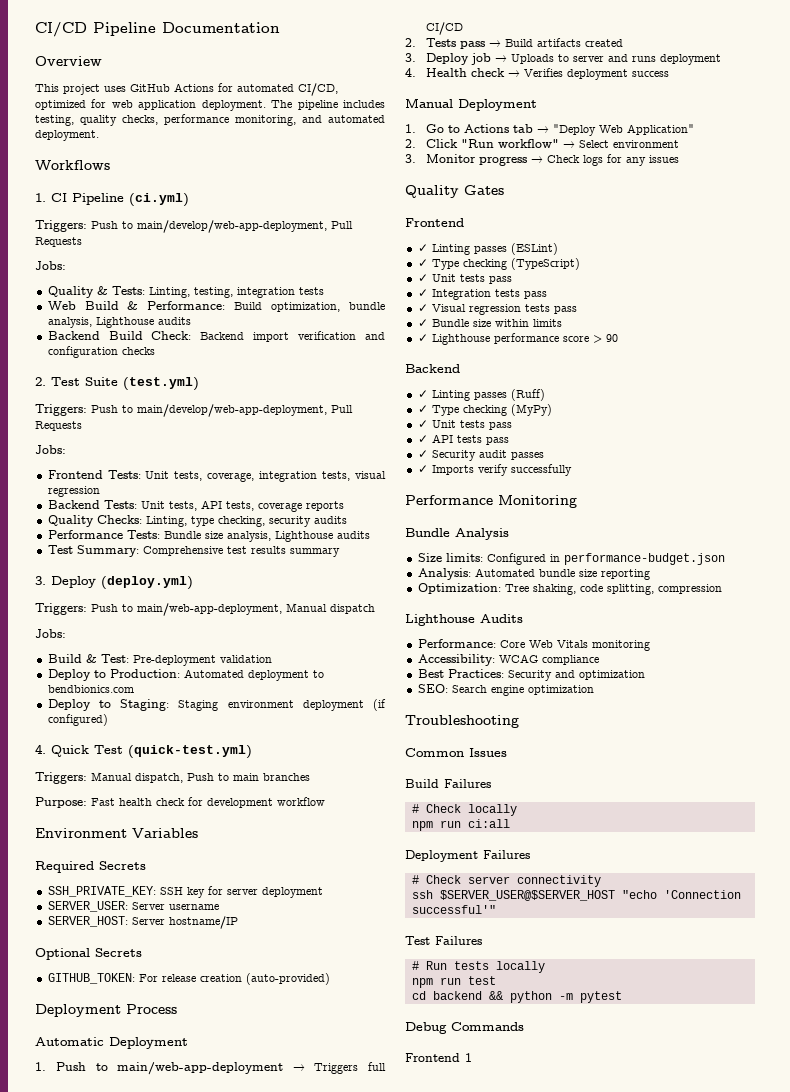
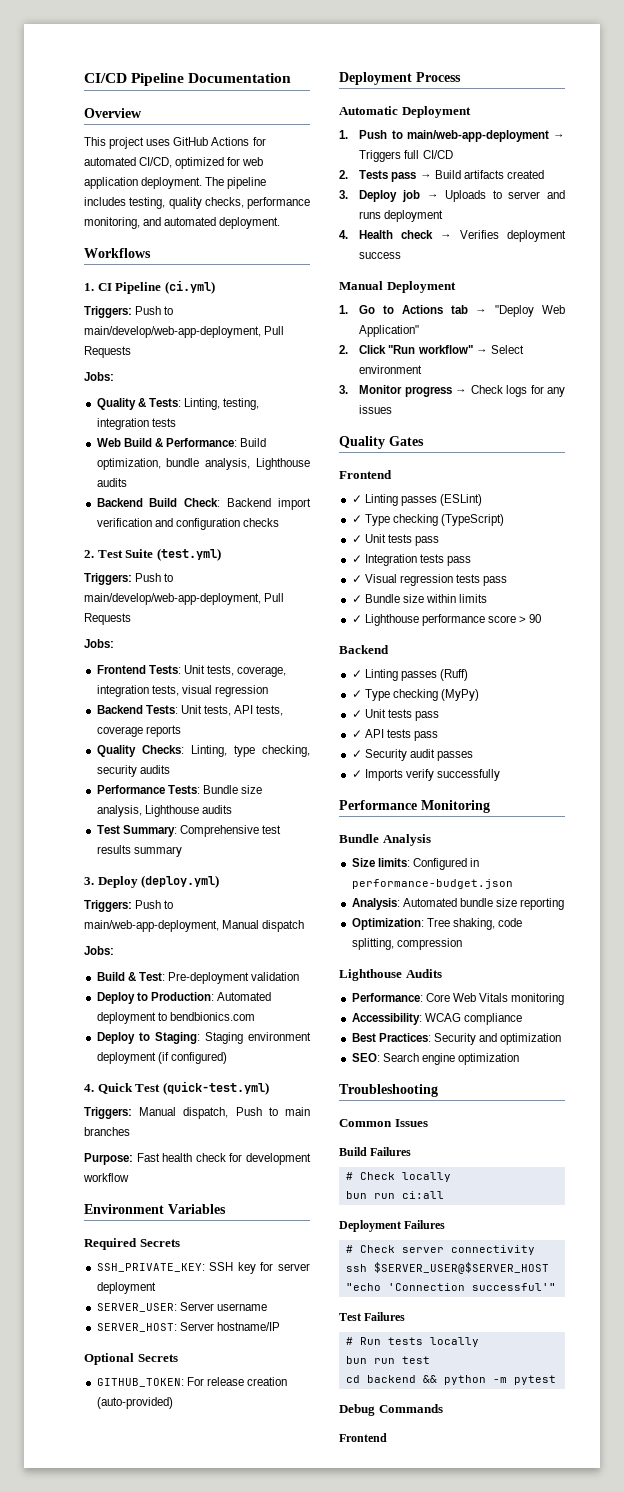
[411,821,433,831] npm -> [345,1191,367,1199] bun
[411,978,433,988] npm -> [345,1356,367,1364] bun
[465,1053,472,1062] 1 -> (387, 1437) none

